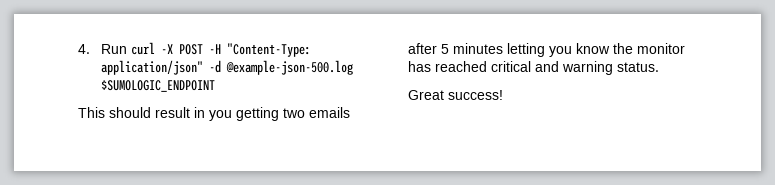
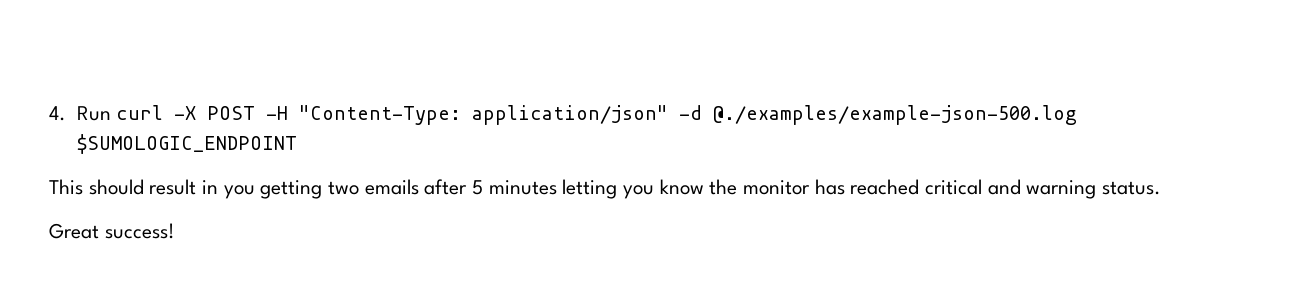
[226,60,354,75] @example-json-500.log -> [713,105,1078,125] @./examples/example-json-500.log

